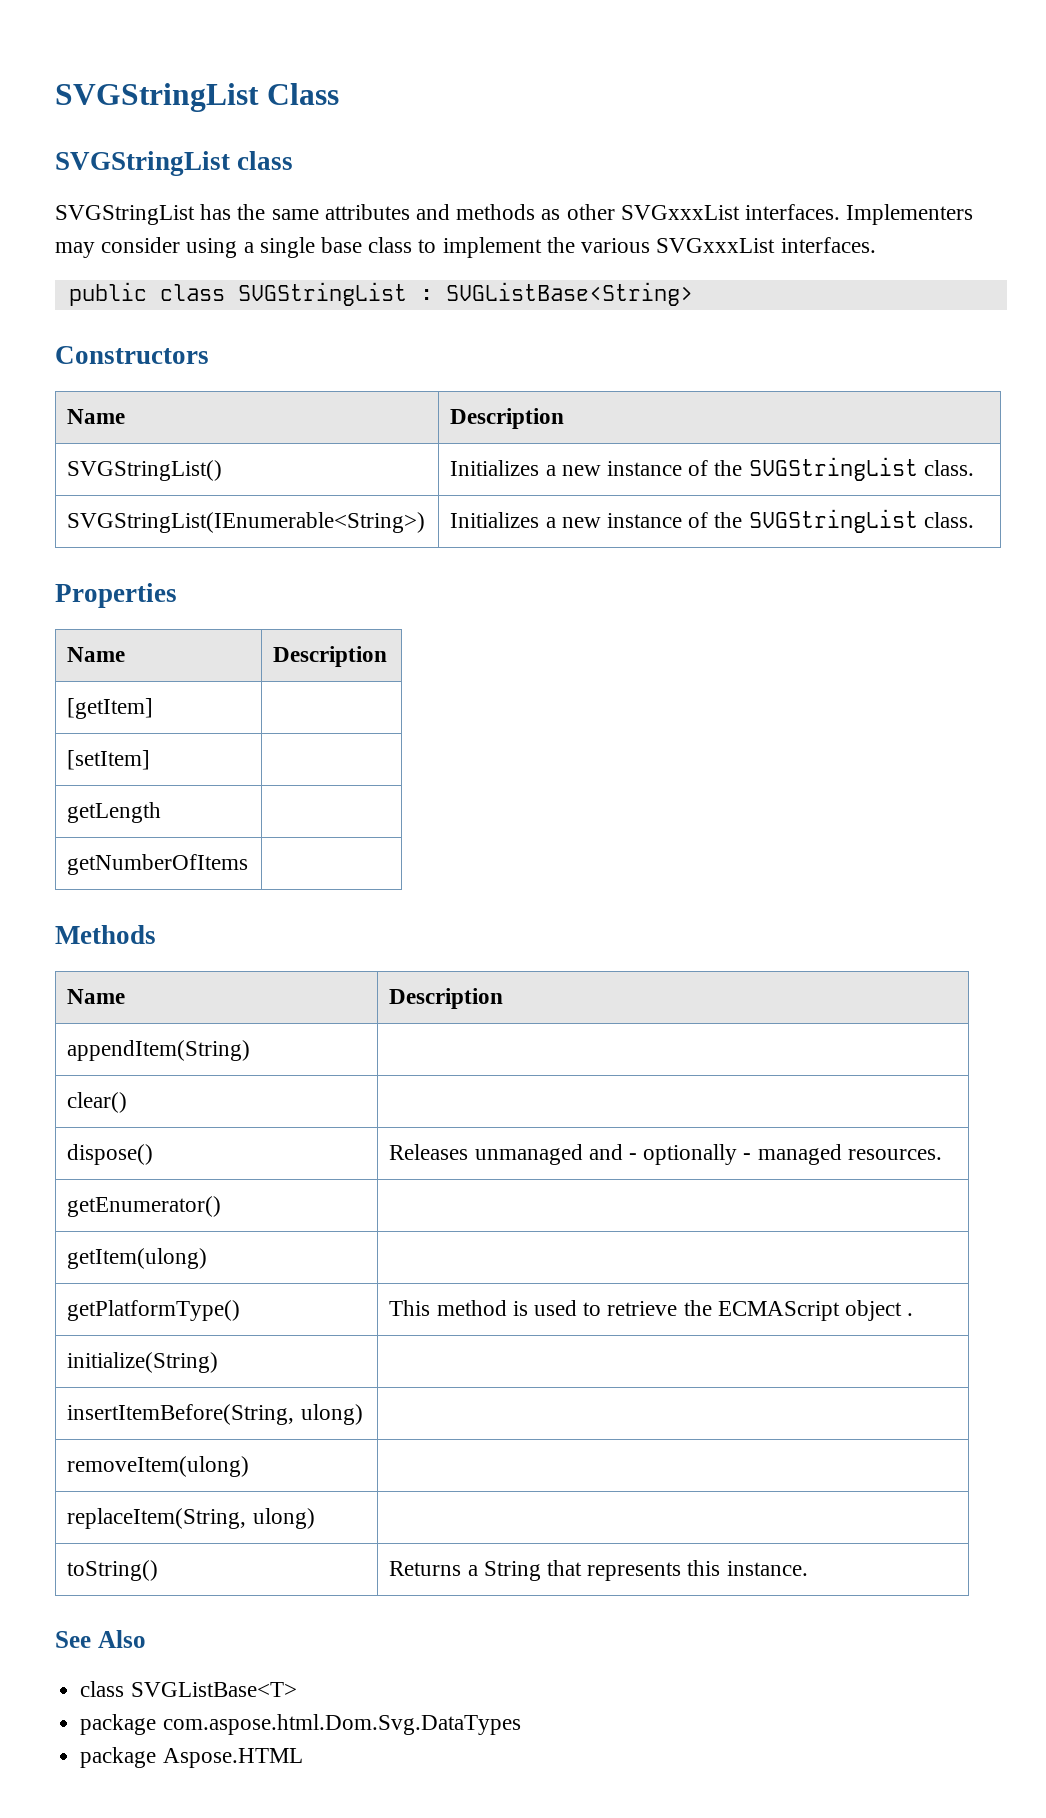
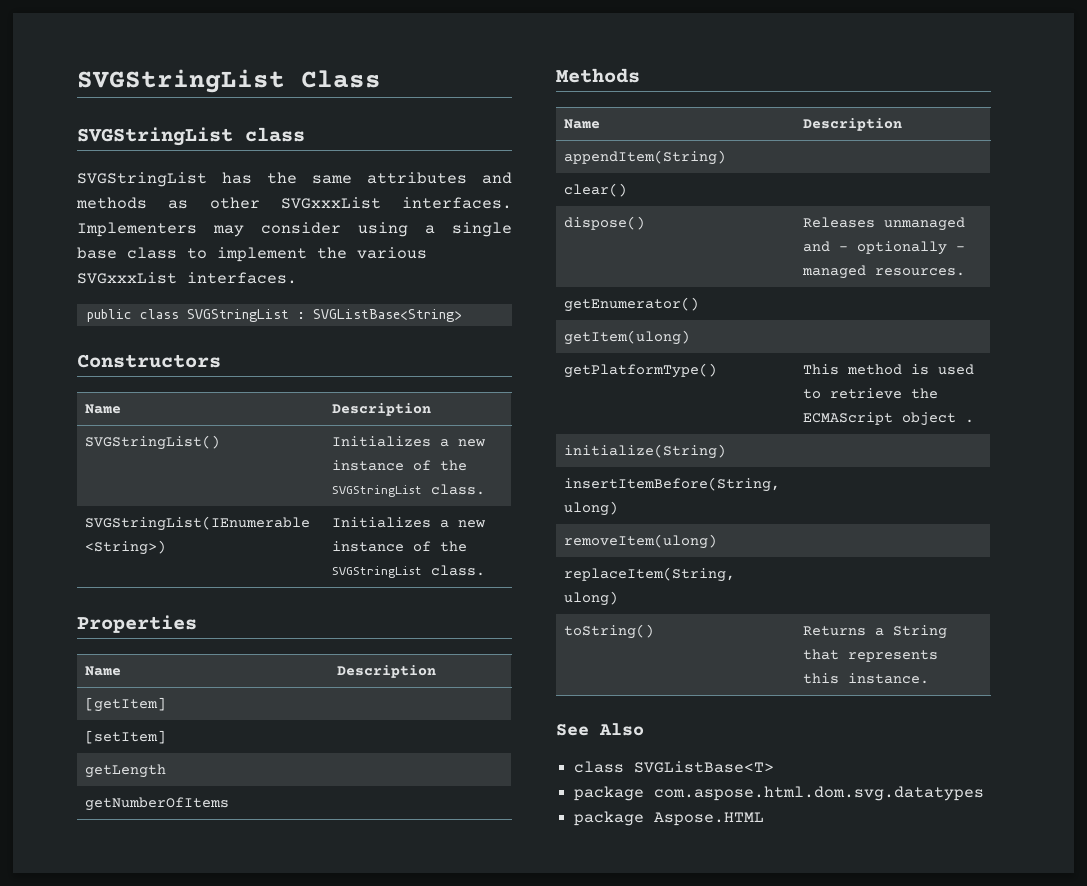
[162,1714,521,1735] com.aspose.html.Dom.Svg.DataTypes -> [654,786,985,801] com.aspose.html.dom.svg.datatypes

